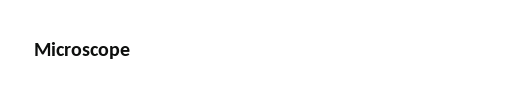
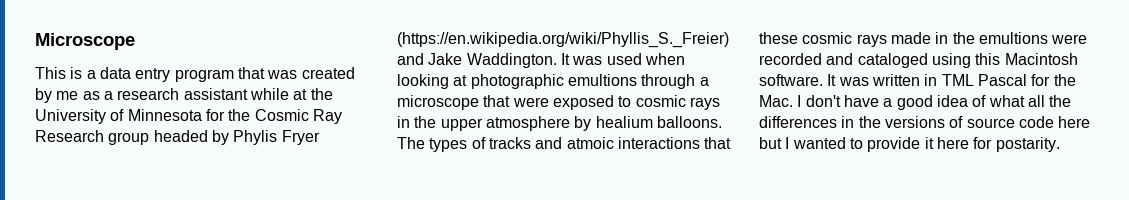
(130, 50) none -> [35,67,355,82] [35,88,333,103] [35,109,342,124] [35,130,320,145] [397,32,729,48] [397,53,685,68] [397,74,709,89] [397,95,720,110] [397,116,722,131] [397,137,732,152] [759,32,1088,47] [759,53,1078,68] [759,74,1076,86] [759,95,1072,110] [759,116,1091,128] [759,137,1060,152] // This is a data entry program that was created by me as a research assistant while at the University of Minnesota for the Cosmic Ray Research group headed by Phylis Fryer (https://en.wikipedia.org/wiki/Phyllis_S._Freier) and Jake Waddington. It was used when looking at photographic emultions through a microscope that were exposed to cosmic rays in the upper atmosphere by healium balloons. The types of tracks and atmoic interactions that these cosmic rays made in the emultions were recorded and cataloged using this Macintosh software. It was written in TML Pascal for the Mac. I don't have a good idea of what all the differences in the versions of source code here but I wanted to provide it here for postarity.

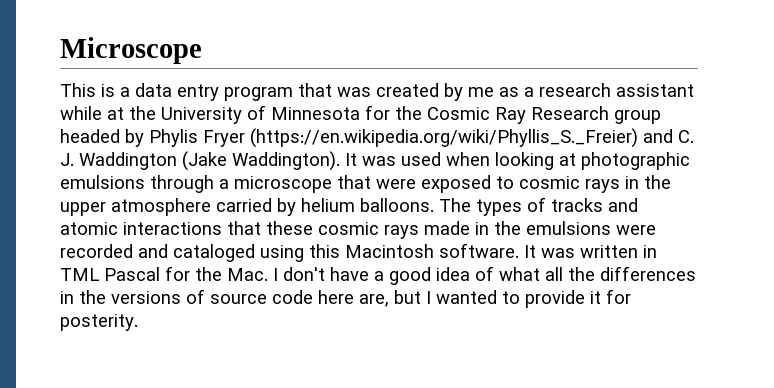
[428,53,557,68] Jake Waddington. -> [678,130,694,143] [60,151,340,171] C. J. Waddington (Jake Waddington).
[567,74,637,86] emultions -> [60,175,145,189] emulsions
[574,116,653,131] by healium -> [216,198,355,216] carried by helium
[566,137,614,149] atmoic -> [60,222,118,235] atomic
[978,32,1048,44] emultions -> [526,221,611,235] emulsions
(1091, 122) none -> [359,294,389,307] are,
[936,137,1060,152] here for postarity. -> [606,289,631,304] [60,314,138,331] for posterity.

